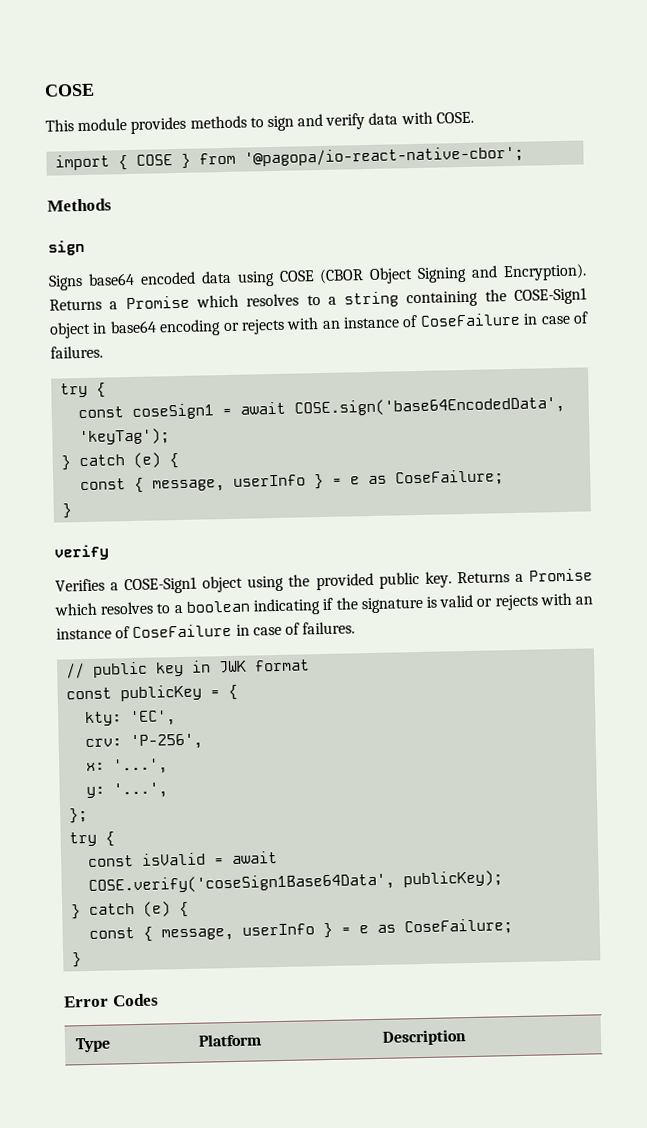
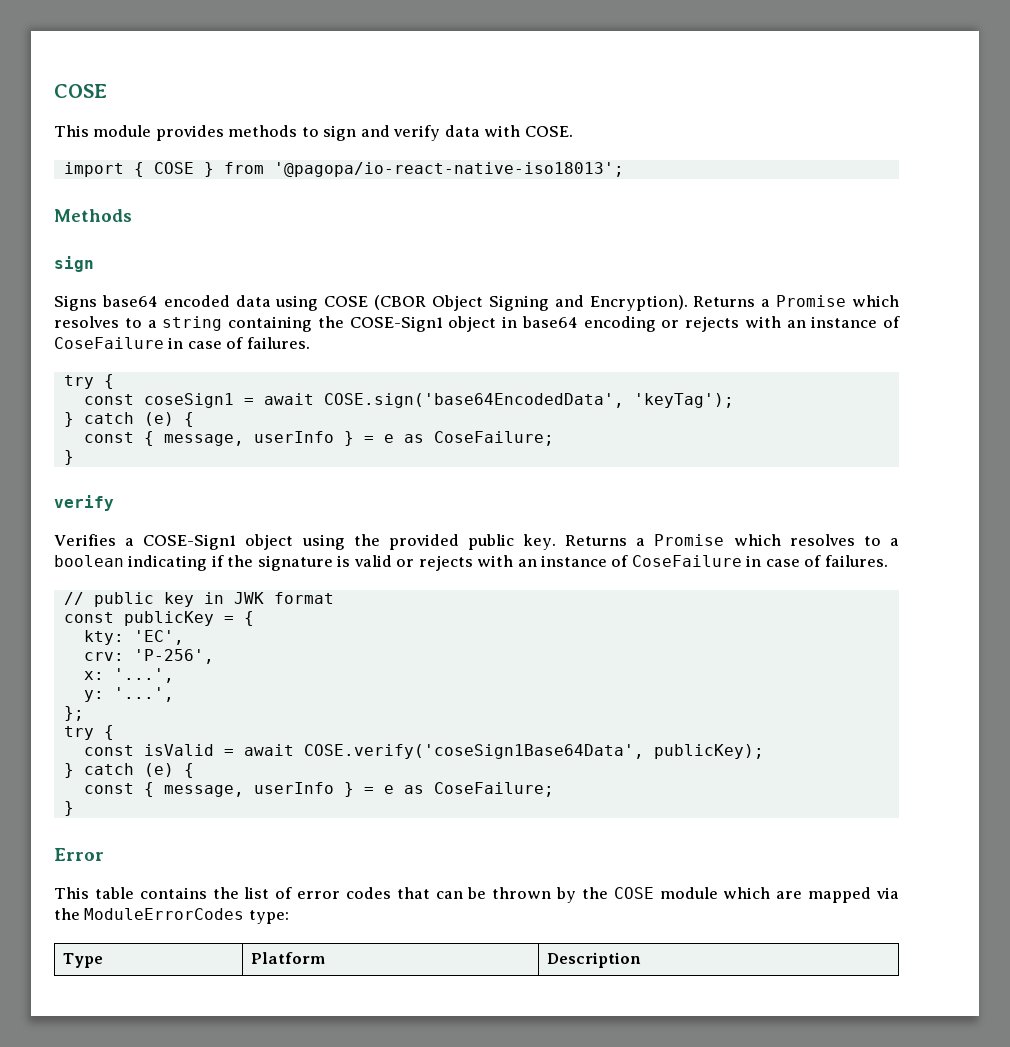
[244,145,525,167] '@pagopa/io-react-native-cbor'; -> [273,162,624,177] '@pagopa/io-react-native-iso18013';
[111,993,159,1007] Codes -> [54,887,900,903] [54,908,289,924] // This table contains the list of error codes that can be thrown by the COSE module which are mapped via the ModuleErrorCodes type:

